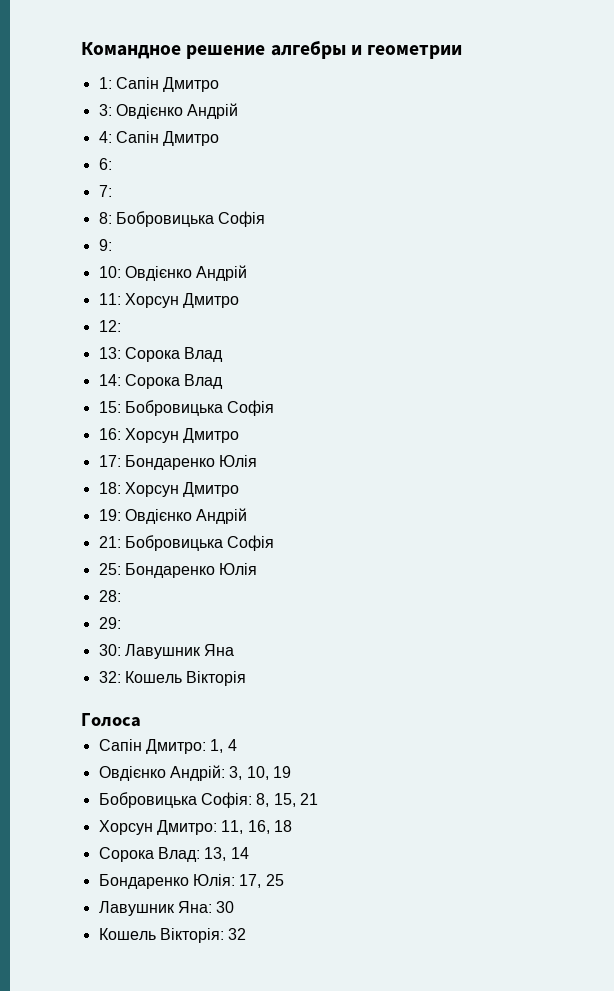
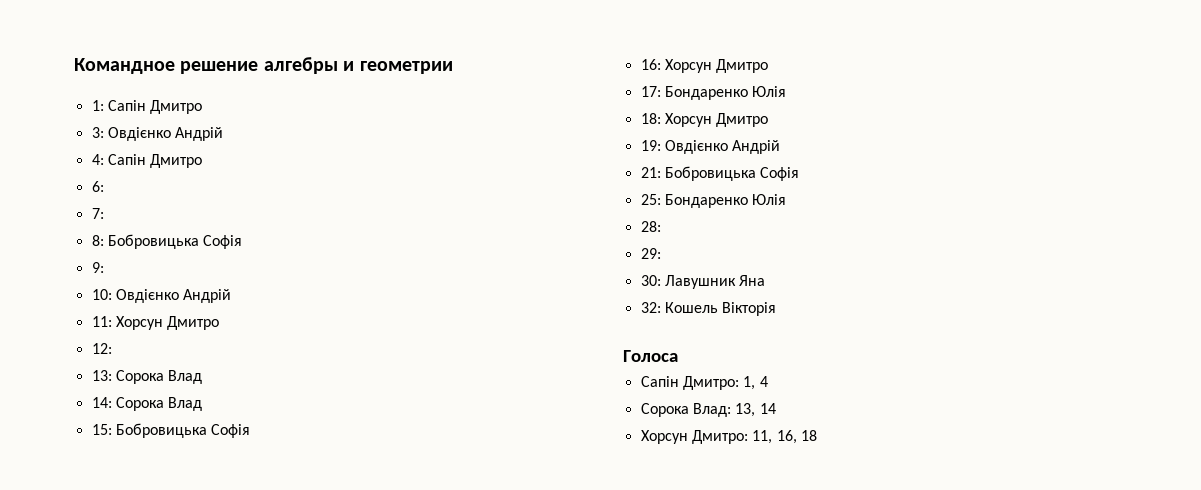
[98,765,291,781] [98,792,318,808] Овдієнко Андрій: 3, 10, 19 // Бобровицька Софія: 8, 15, 21 -> [640,403,776,417] Сорока Влад: 13, 14
[98,847,249,862] [98,874,284,889] [98,901,235,916] [98,928,247,943] // Сорока Влад: 13, 14 // Бондаренко Юлія: 17, 25 // Лавушник Яна: 30 // Кошель Вікторія: 32 -> (817, 435) none

